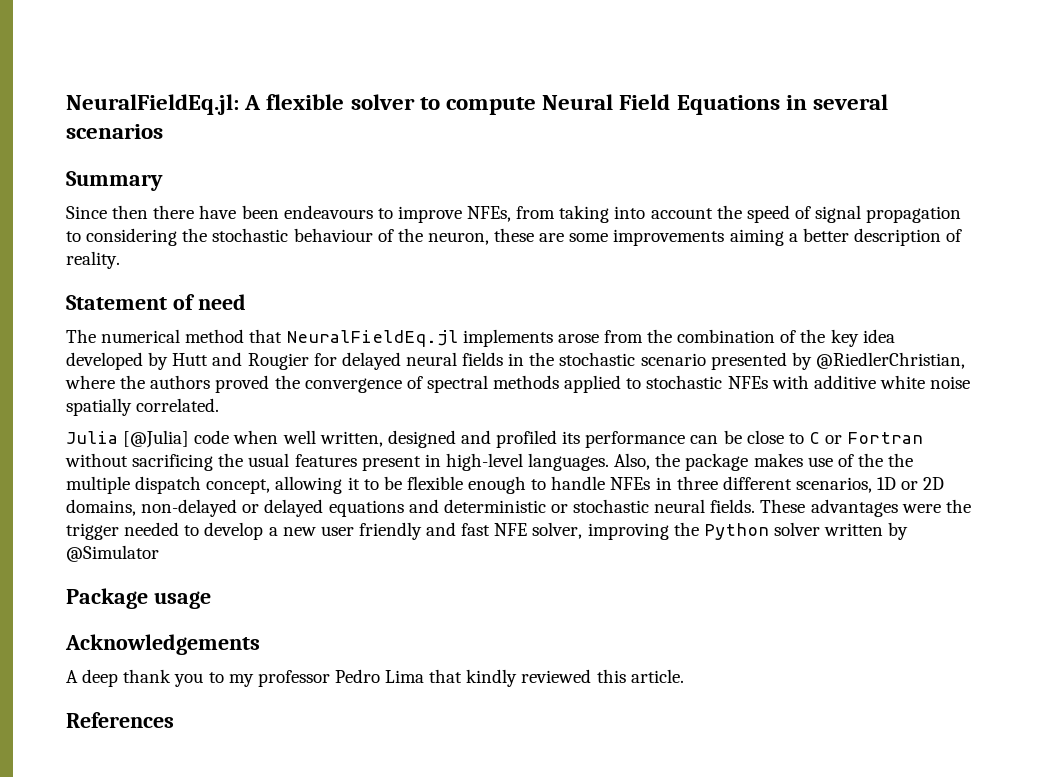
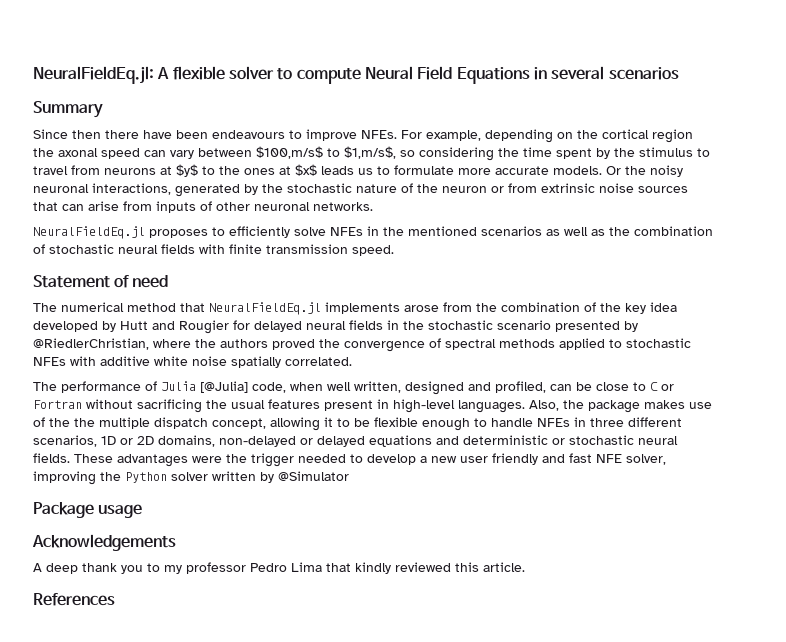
[467,205,962,223] [66,228,963,246] [66,251,120,269] NFEs, from taking into account the speed of signal propagation to considering the stochastic behaviour of the neuron, these are some improvements aiming a better description of reality. -> [361,129,693,143] [33,146,710,161] [33,164,683,177] [33,183,688,197] [33,201,373,213] [33,226,713,239] [33,244,394,256] NFEs. For example, depending on the cortical region the axonal speed can vary between $100,m/s$ to $1,m/s$, so considering the time spent by the stimulus to travel from neurons at $y$ to the ones at $x$ leads us to formulate more accurate models. Or the noisy neuronal interactions, generated by the stochastic nature of the neuron or from extrinsic noise sources that can arise from inputs of other neuronal networks. // NeuralFieldEq.jl proposes to efficiently solve NFEs in the mentioned scenarios as well as the combination of stochastic neural fields with finite transmission speed.
(220, 405) none -> [33,381,157,393] The performance of
[194,430,230,444] code -> [252,382,286,393] code,
[496,430,686,448] profiled its performance -> [495,381,546,393] profiled,

